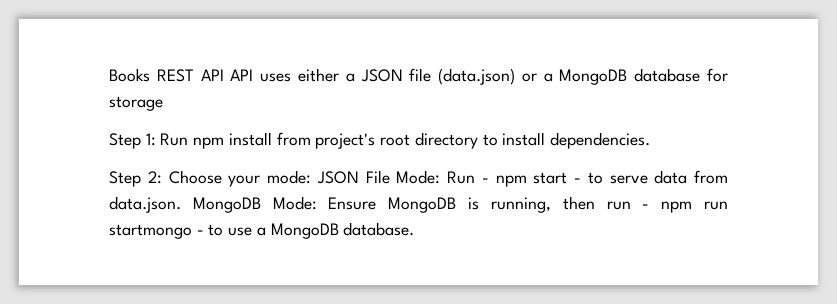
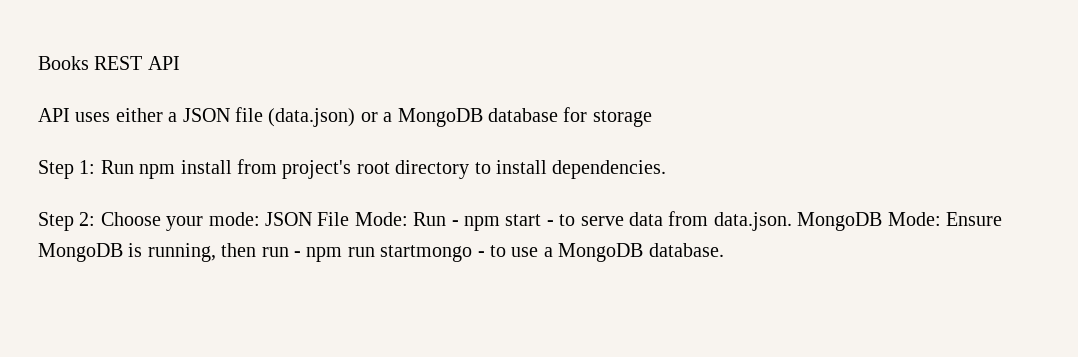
(224, 75) none -> (180, 63) //

